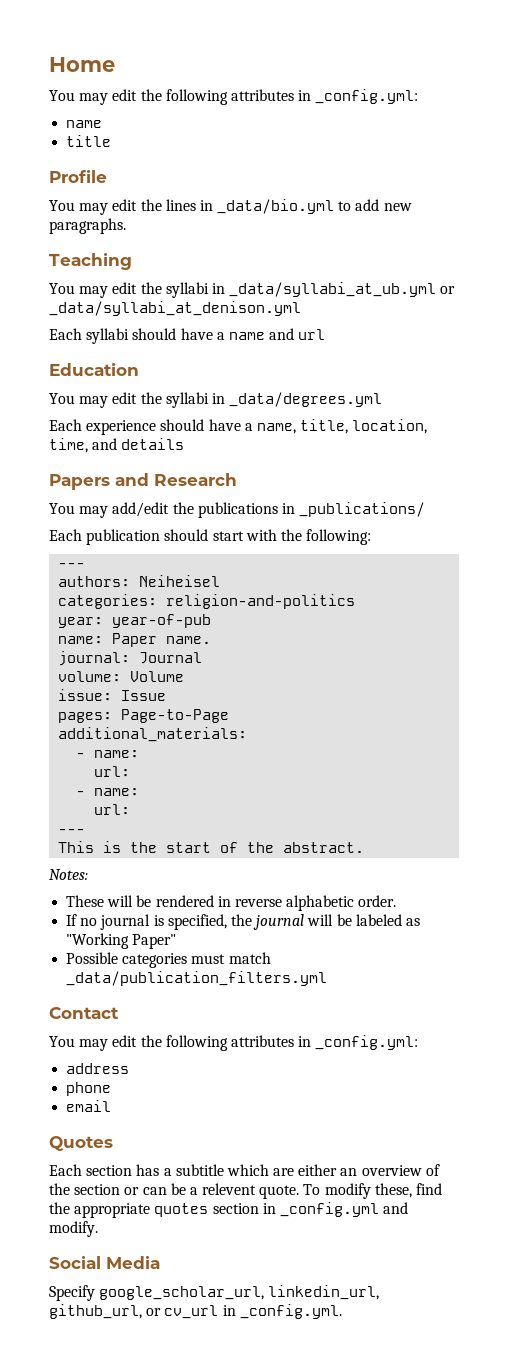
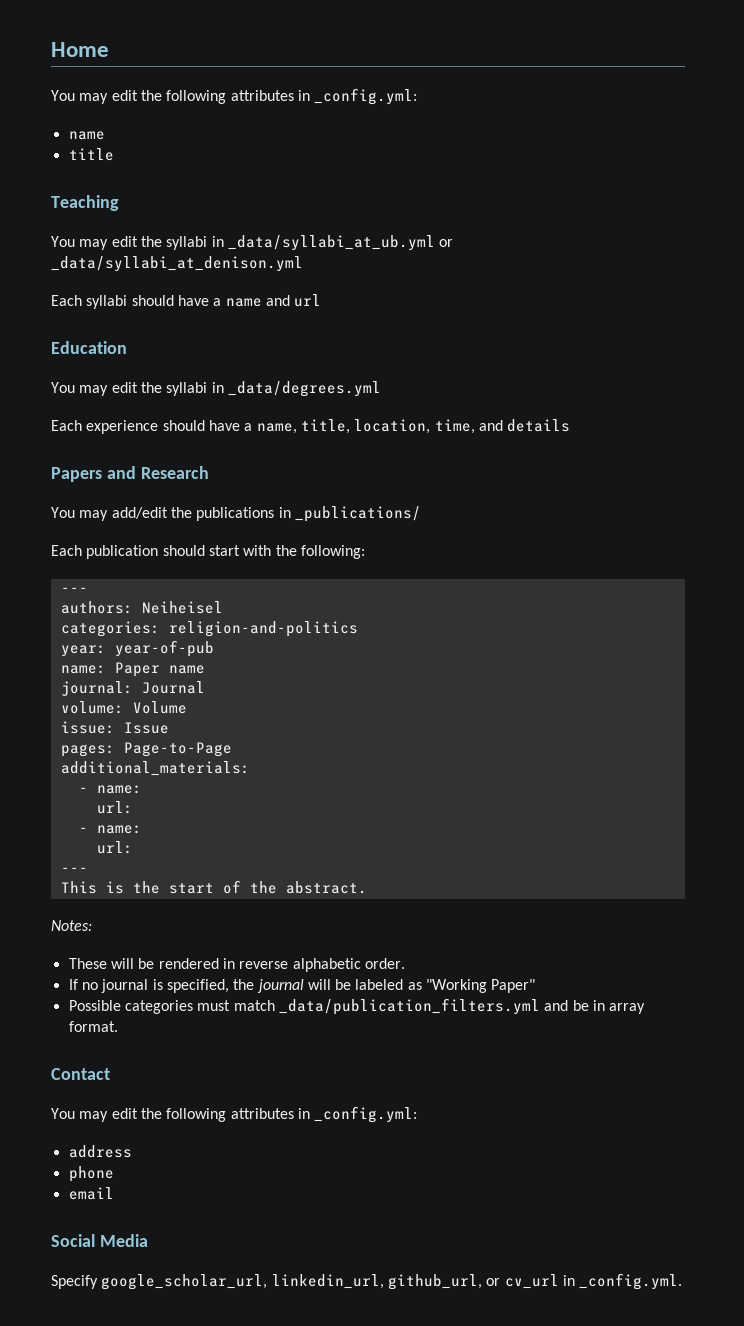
[49,170,107,183] [49,199,412,215] [49,218,126,234] // Profile // You may edit the lines in _data/bio.yml to add new paragraphs. -> (114, 154) none
[166,636,212,644] name. -> [168,665,205,674] name
(328, 978) none -> [544,1000,646,1014] [68,1021,118,1032] and be in array format.
[49,1136,113,1151] [49,1164,440,1176] [49,1183,443,1199] [49,1202,409,1218] [49,1221,98,1237] // Quotes // Each section has a subtitle which are either an overview of the section or can be a relevent quote. To modify these, find the appropriate quotes section in _config.yml and modify. -> (114, 1193) none

